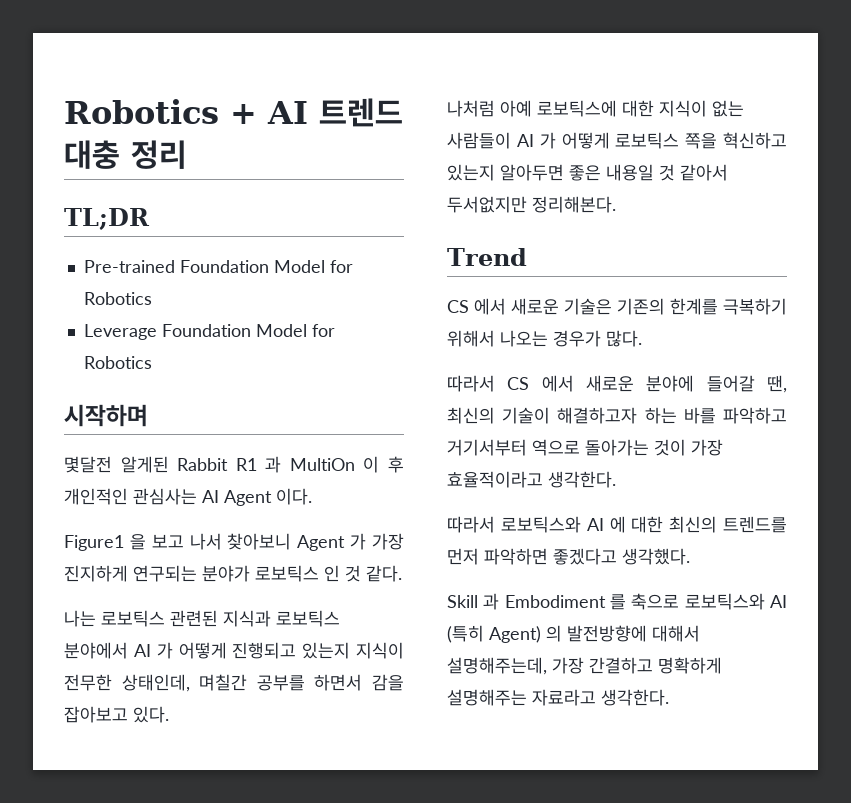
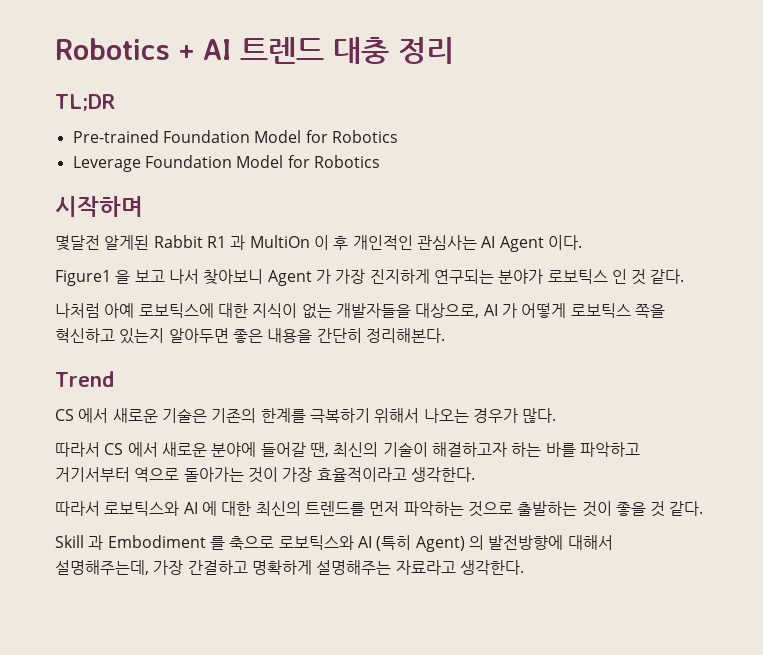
[64,610,340,627] [64,642,404,659] [64,674,404,692] [64,706,169,723] // 나는 로보틱스 관련된 지식과 로보틱스 분야에서 AI 가 어떻게 진행되고 있는지 지식이 전무한 상태인데, 며칠간 공부를 하면서 감을 잡아보고 있다. -> (685, 276) none
[447,132,511,149] 사람들이 -> [335,303,480,318] 개발자들을 대상으로,
[606,164,728,181] [447,196,527,213] 내용일 것 같아서 두서없지만 -> [267,328,362,343] 내용을 간단히
[484,548,690,565] 파악하면 좋겠다고 생각했다. -> [403,501,704,517] 파악하는 것으로 출발하는 것이 좋을 것 같다.

